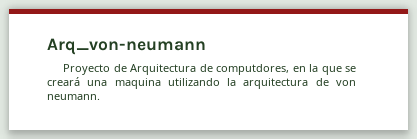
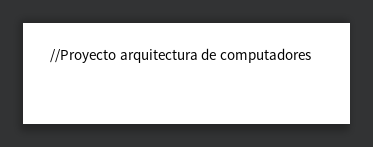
[47,38,206,55] [63,64,356,75] [47,77,356,89] [47,94,100,100] Arq_von-neumann // Proyecto de Arquitectura de computdores, en la que se creará una maquina utilizando la arquitectura de von neumann. -> [50,48,311,63] //Proyecto arquitectura de computadores

